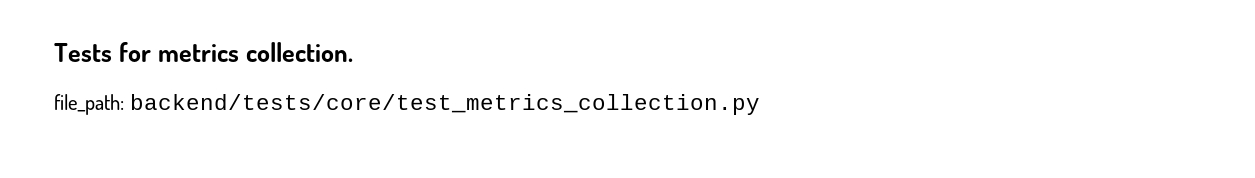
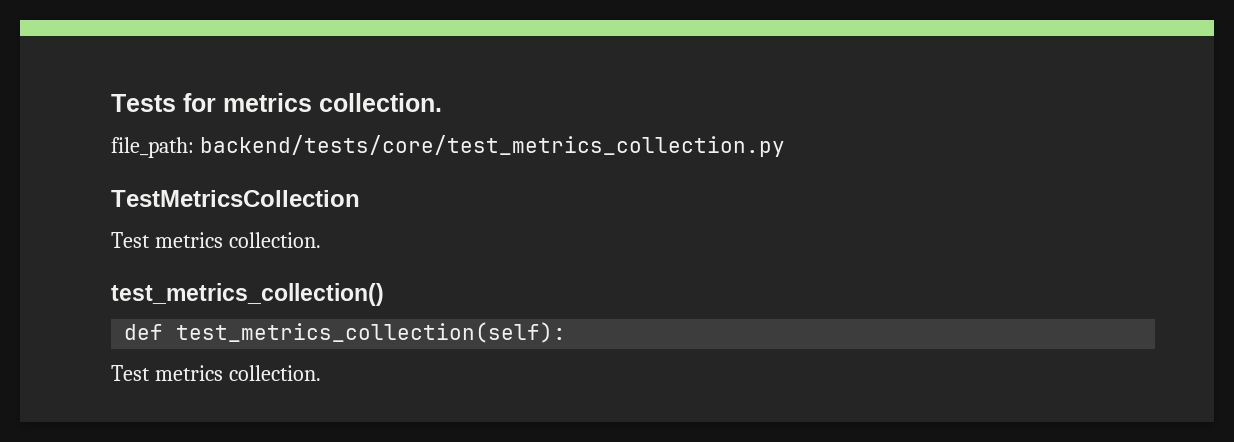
(760, 104) none -> [111,190,360,207] [111,232,321,248] [111,283,384,306] [124,322,567,343] [111,365,321,381] // TestMetricsCollection // Test metrics collection. // test_metrics_collection() // def test_metrics_collection(self): // Test metrics collection.

